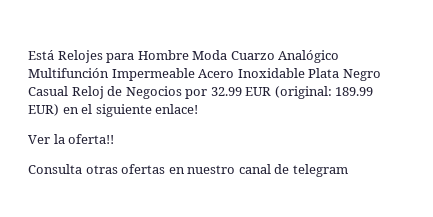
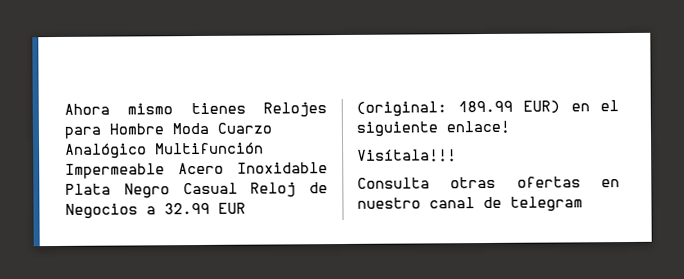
[28,50,54,60] Está -> [64,102,246,115] Ahora mismo tienes
[185,89,208,99] por -> [146,206,156,215] a
[28,134,115,144] Ver la oferta!! -> [357,149,457,162] Visítala!!!

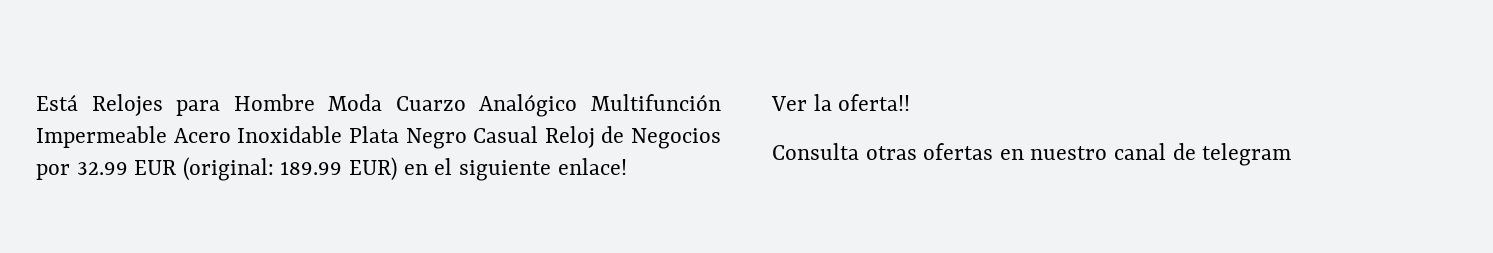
[64,102,246,115] Ahora mismo tienes -> [36,94,78,111] Está
[146,206,156,215] a -> [36,164,70,180] por
[357,149,457,162] Visítala!!! -> [771,94,911,111] Ver la oferta!!

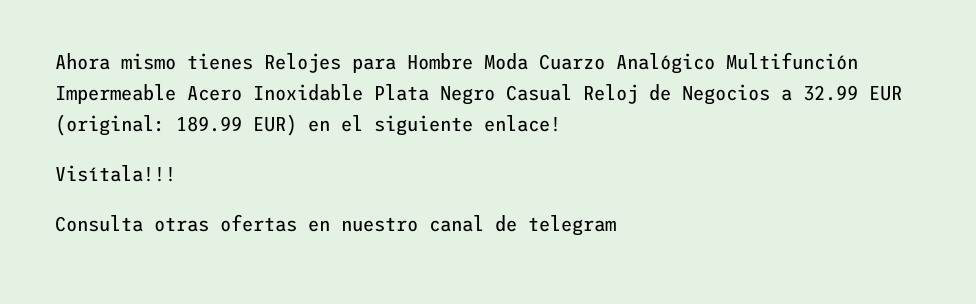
[36,94,78,111] Está -> [55,53,253,70] Ahora mismo tienes
[36,164,70,180] por -> [781,89,792,101] a
[771,94,911,111] Ver la oferta!! -> [55,165,176,182] Visítala!!!

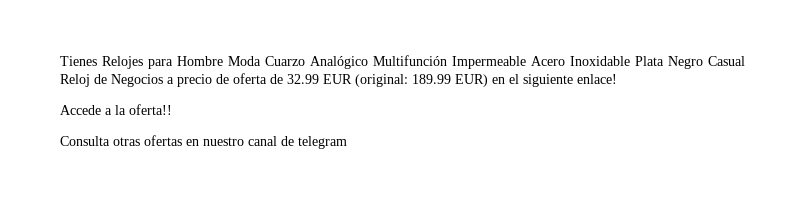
[55,53,253,70] Ahora mismo tienes -> [60,56,97,66] Tienes
(792, 95) none -> [177,73,283,87] precio de oferta de
[55,165,176,182] Visítala!!! -> [60,104,172,115] Accede a la oferta!!

